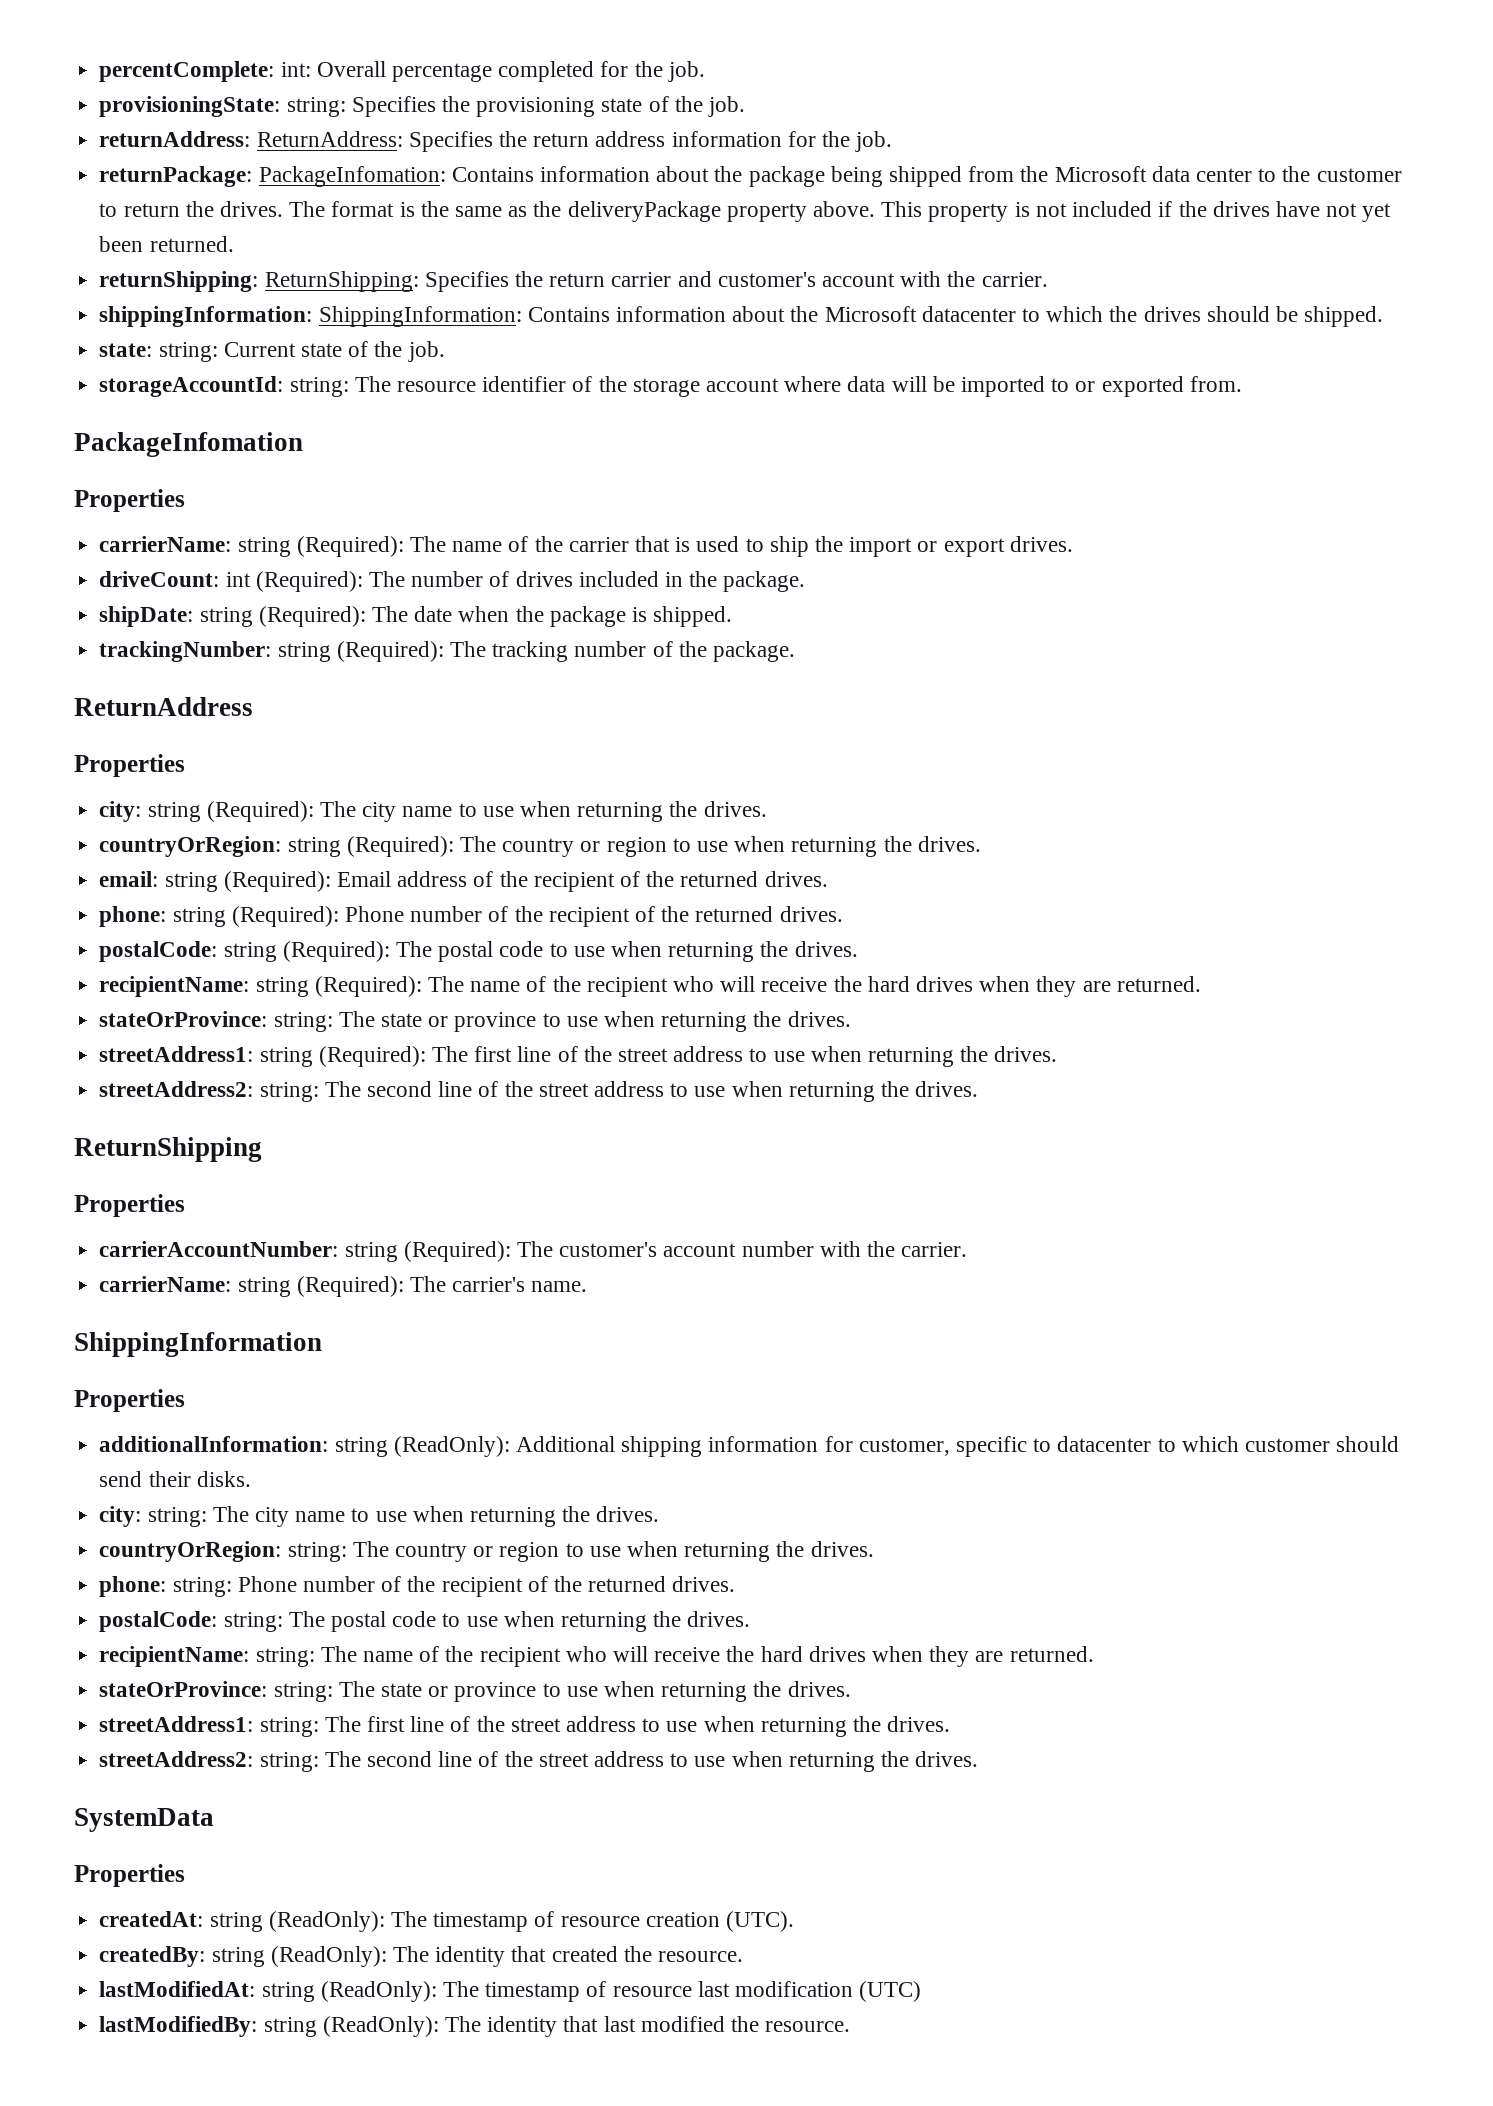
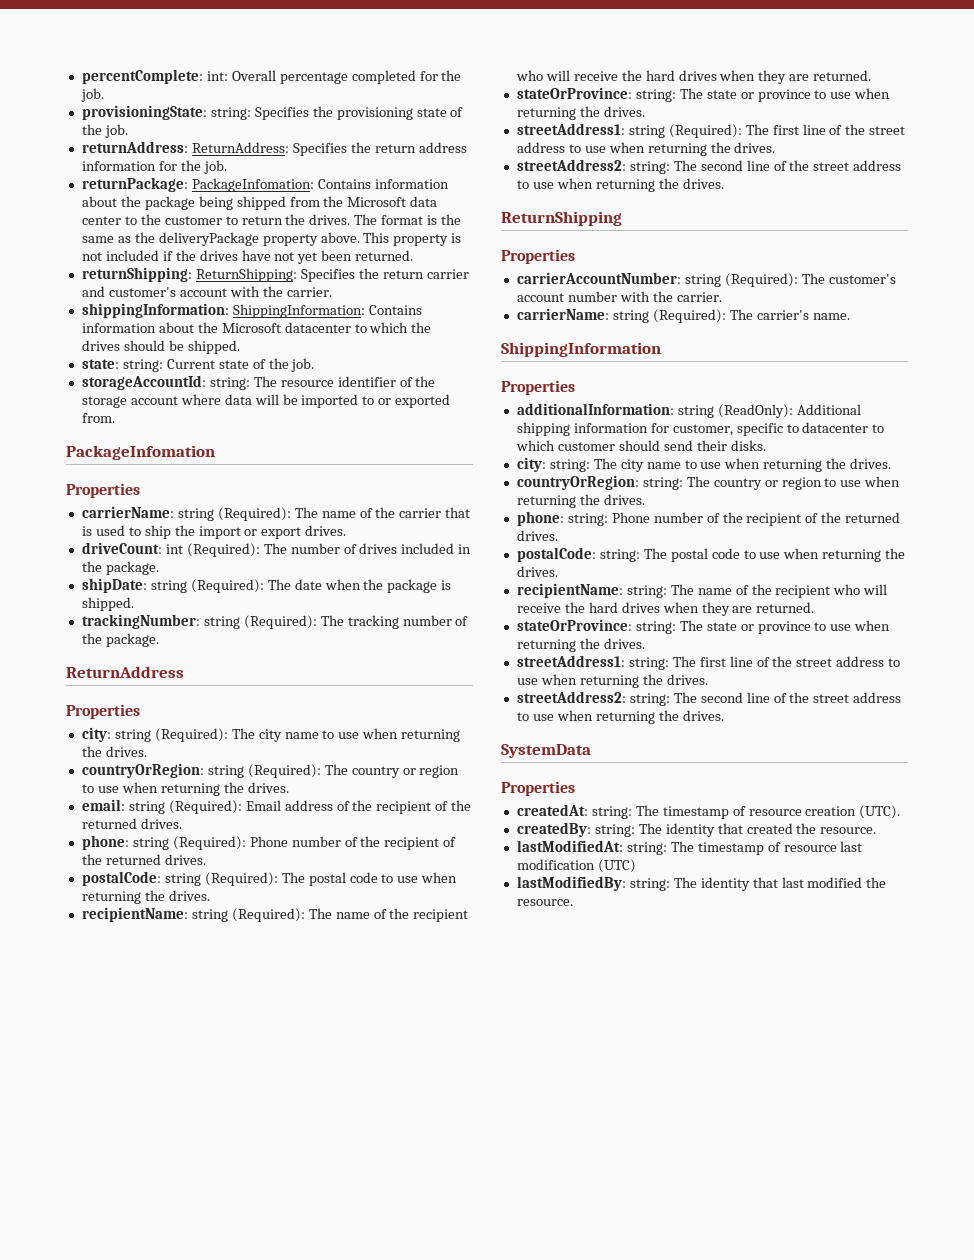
[209,1911,385,1932] string (ReadOnly): -> [591,806,632,819] string:
[211,1946,387,1967] string (ReadOnly): -> [594,824,635,837] string:
[261,1981,437,2002] string (ReadOnly): -> [626,842,667,855] string:
[263,2016,439,2037] string (ReadOnly): -> [629,878,670,891] string:

